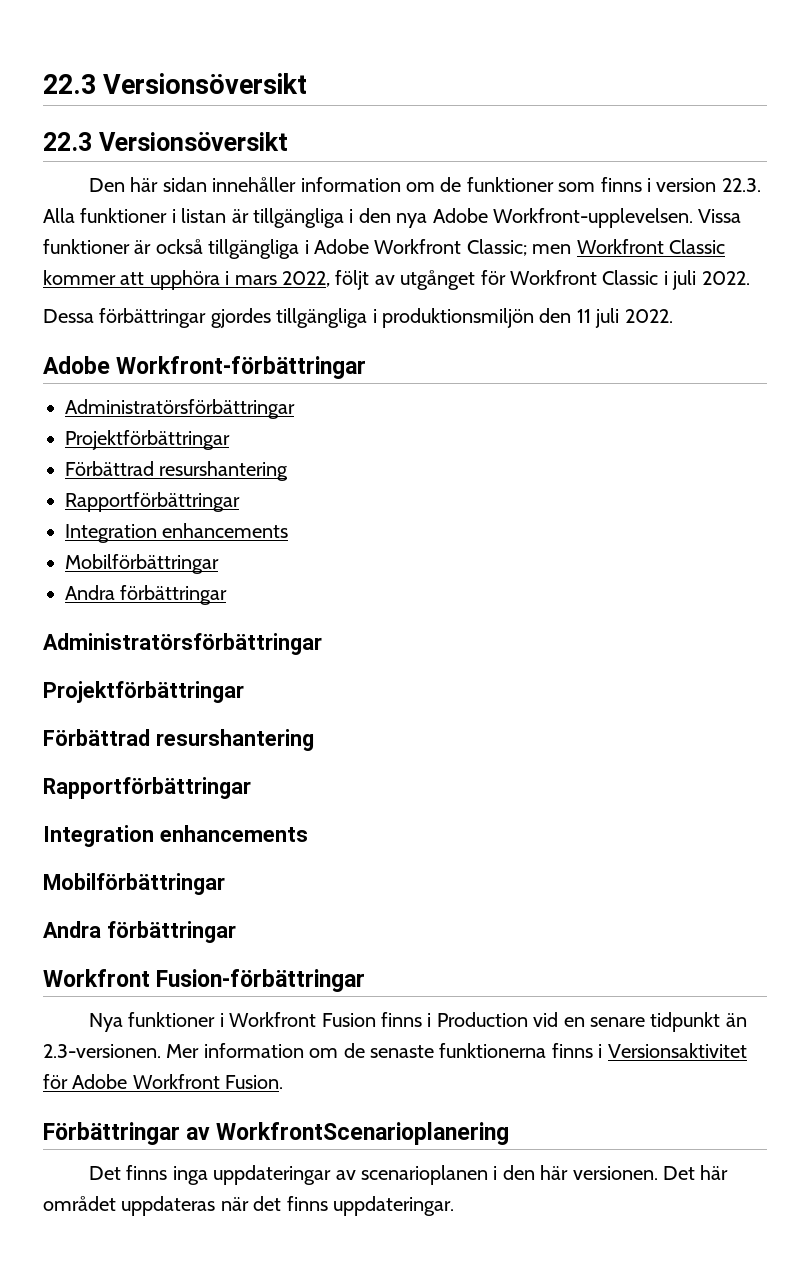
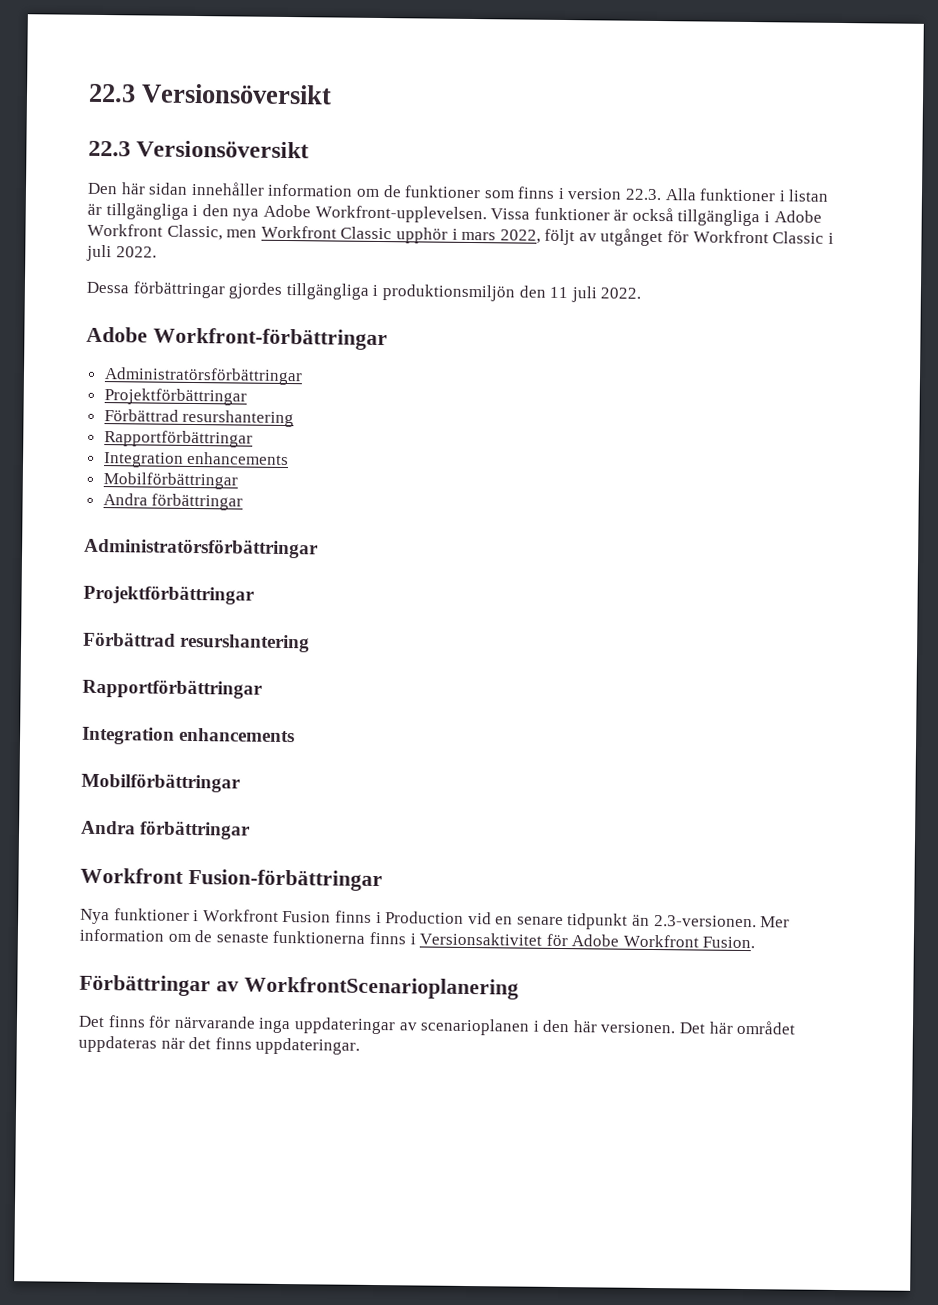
[466,239,527,256] Classic; -> [166,224,223,241] Classic,
[43,270,220,290] kommer att upphöra -> [395,227,448,244] upphör
(168, 1172) none -> [148,1015,256,1029] för närvarande

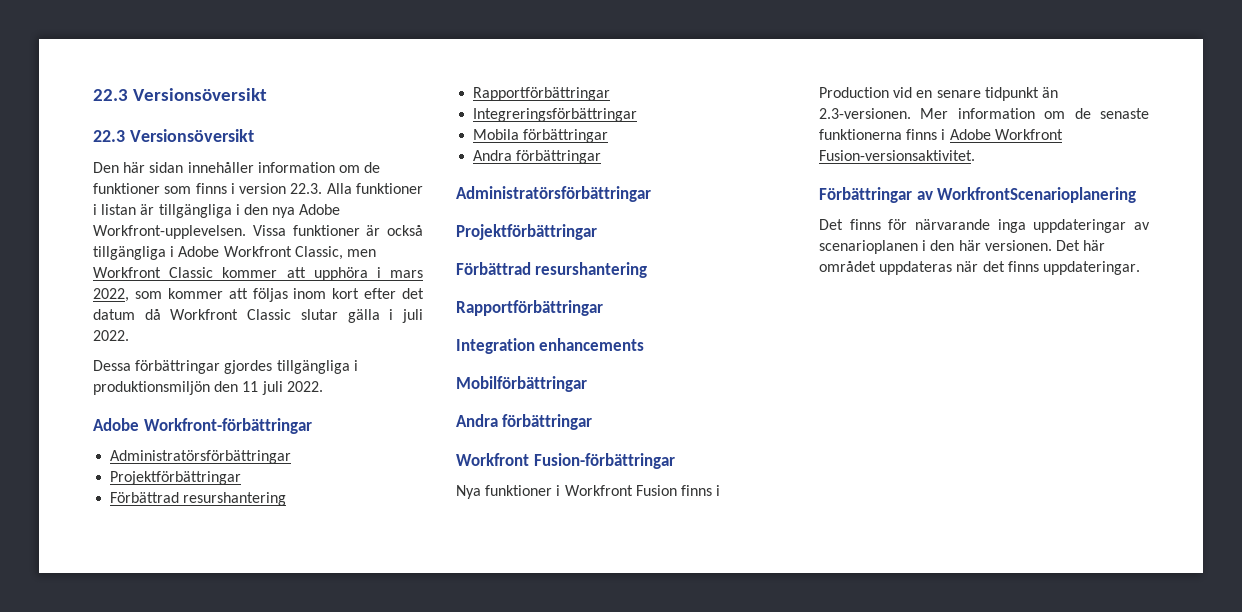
[395,227,825,247] upphör i mars 2022, följt av utgånget för Workfront Classic -> [222,267,423,281] [93,288,424,302] [93,309,380,323] kommer att upphöra i mars 2022, som kommer att följas inom kort efter det datum då Workfront Classic slutar gälla
[102,451,290,468] [102,472,238,490] Integration enhancements // Mobilförbättringar -> [473,108,638,122] [473,129,609,143] Integreringsförbättringar // Mobila förbättringar
[419,932,756,949] Versionsaktivitet för Adobe Workfront Fusion. -> [949,129,1063,140] [819,150,975,161] Adobe Workfront Fusion-versionsaktivitet.

